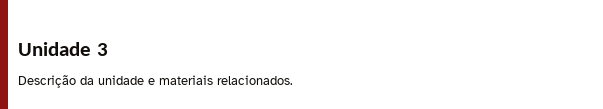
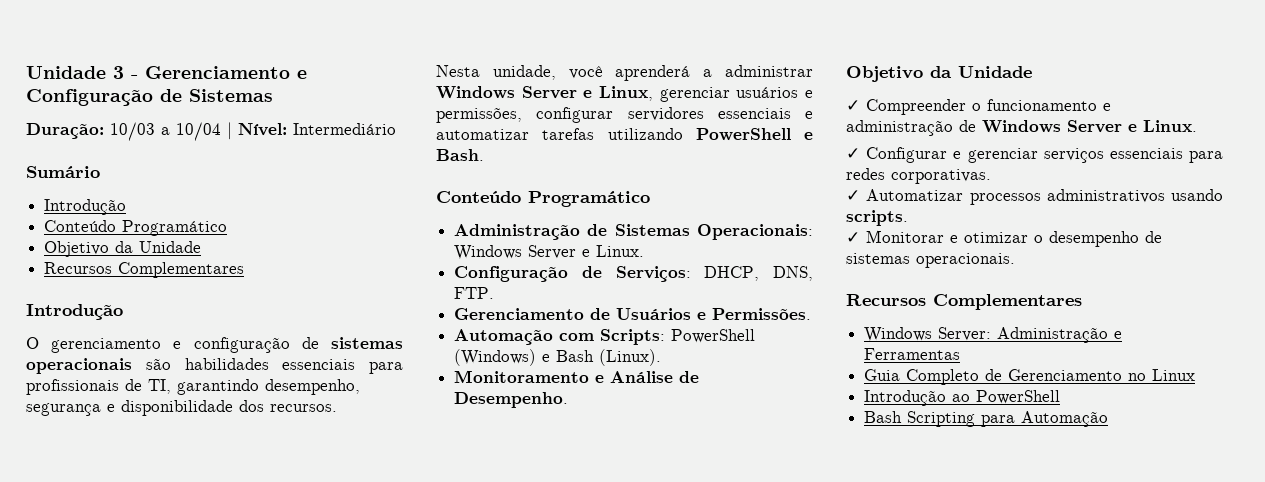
[18,75,293,88] // Descrição da unidade e materiais relacionados. -> [131,66,307,79] [26,89,273,106] [26,122,396,141] [26,166,100,178] [44,199,127,215] [44,220,228,236] [44,241,202,257] [44,262,245,278] [26,304,123,320] [26,337,403,353] [26,358,403,374] [26,379,360,395] [26,400,337,416] [436,65,813,81] [436,86,813,102] [436,107,813,123] [436,128,813,141] [436,149,484,161] [436,191,650,207] [454,224,813,240] [454,245,645,260] [454,266,813,282] [454,287,495,299] [454,308,812,320] [454,329,756,345] [454,349,662,366] [454,370,700,383] [454,392,569,408] [846,66,1032,82] [846,99,1111,115] [846,120,1197,136] [846,147,1223,163] [846,168,991,184] [846,189,1223,205] [846,210,908,226] [846,230,1162,247] [846,253,1015,268] [846,294,1082,310] [864,327,1123,343] [864,348,961,360] [864,369,1196,385] [864,390,1061,406] [864,411,1109,427] - Gerenciamento e Configuração de Sistemas // Duração: 10/03 a 10/04 | Nível: Intermediário // Sumário // Introdução // Conteúdo Programático // Objetivo da Unidade // Recursos Complementares // Introdução // O gerenciamento e configuração de sistemas operacionais são habilidades essenciais para profissionais de TI, garantindo desempenho, segurança e disponibilidade dos recursos. // Nesta unidade, você aprenderá a administrar Windows Server e Linux, gerenciar usuários e permissões, configurar servidores essenciais e automatizar tarefas utilizando PowerShell e Bash. // Conteúdo Programático // Administração de Sistemas Operacionais: Windows Server e Linux. // Configuração de Serviços: DHCP, DNS, FTP. // Gerenciamento de Usuários e Permissões. // Automação com Scripts: PowerShell (Windows) e Bash (Linux). // Monitoramento e Análise de Desempenho. // Objetivo da Unidade // ✓ Compreender o funcionamento e administração de Windows Server e Linux. // ✓ Configurar e gerenciar serviços essenciais para redes corporativas. // ✓ Automatizar processos administrativos usando scripts. // ✓ Monitorar e otimizar o desempenho de sistemas operacionais. // Recursos Complementares // Windows Server: Administração e Ferramentas // Guia Completo de Gerenciamento no Linux // Introdução ao PowerShell // Bash Scripting para Automação

